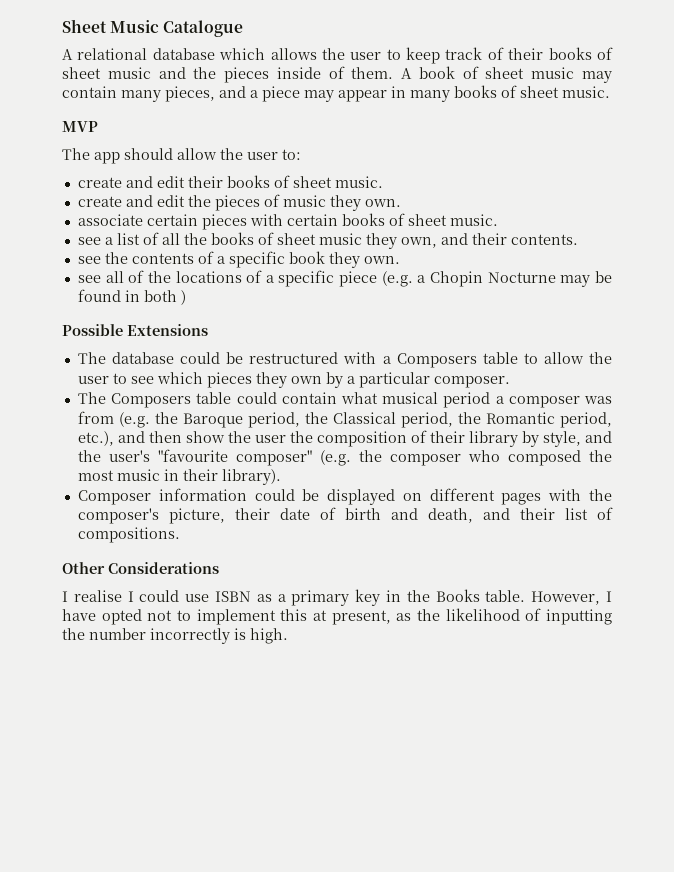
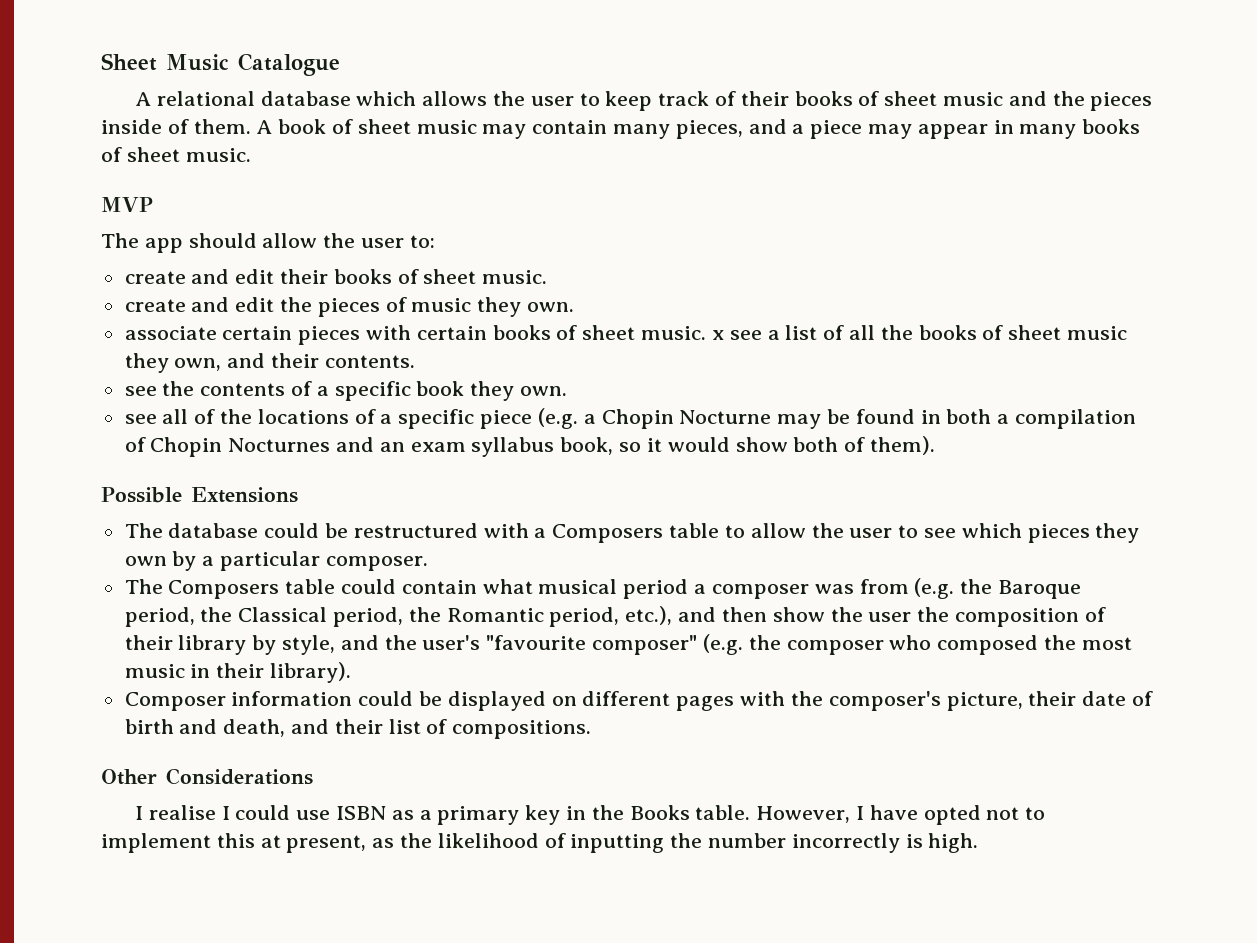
(498, 220) // -> [711,330,724,340] x
[180,290,186,305] ) -> [997,409,1136,429] [124,436,935,457] a compilation of Chopin Nocturnes and an exam syllabus book, so it would show both of them).

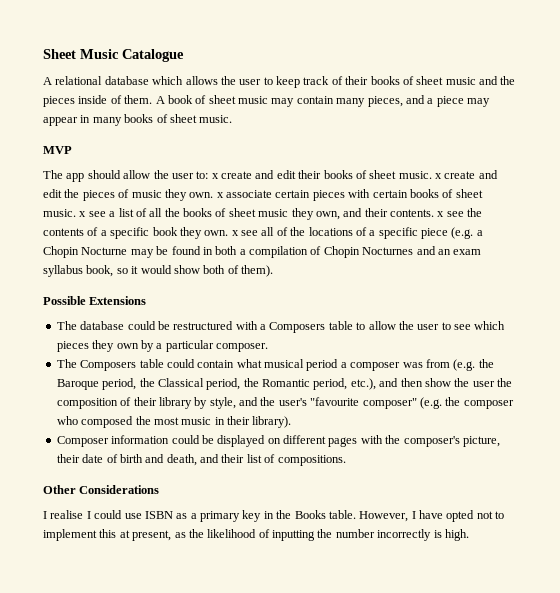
(435, 241) // -> [211,173,219,179] x
(548, 277) // -> [435,173,442,179] x
(575, 307) // -> [216,192,224,198] x
(415, 361) // -> [437,211,445,217] x
(568, 391) // -> [231,230,239,236] x

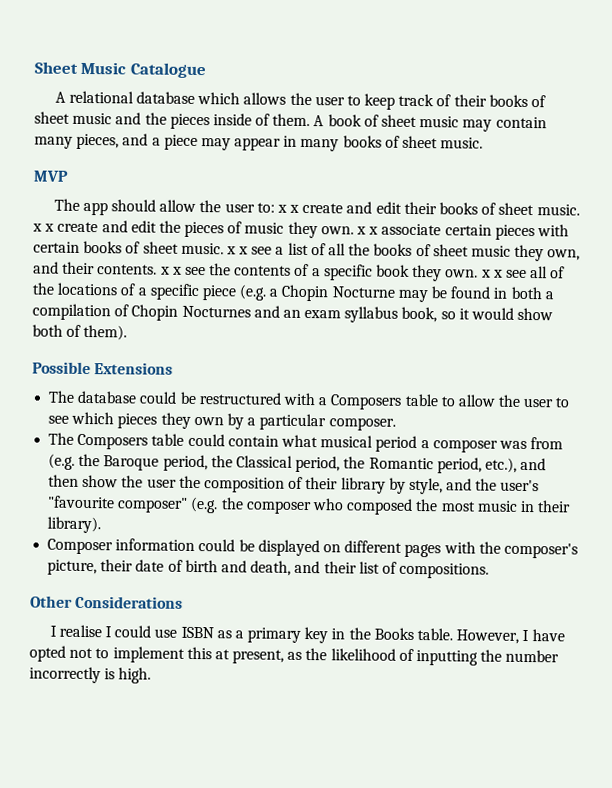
(219, 176) none -> [289,204,300,213] x
(442, 176) none -> [44,223,55,232] x
(224, 195) none -> [368,226,379,235] x
(87, 214) none -> [238,246,249,255] x
(445, 214) none -> [171,266,182,275] x
(239, 233) none -> [492,269,503,278] x

